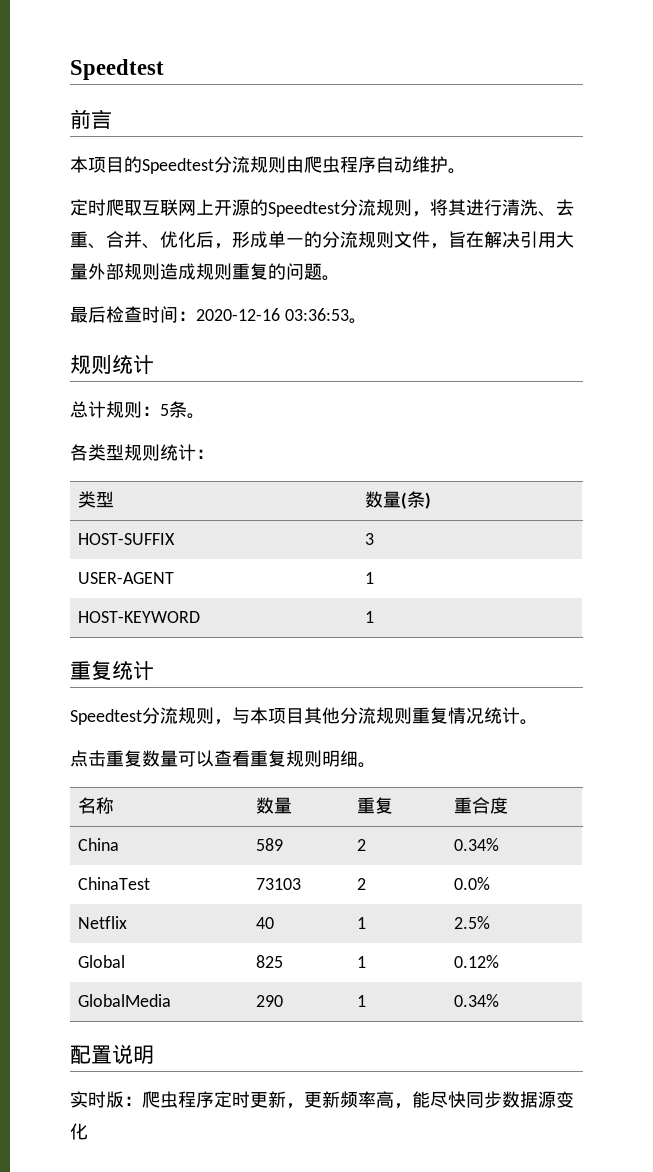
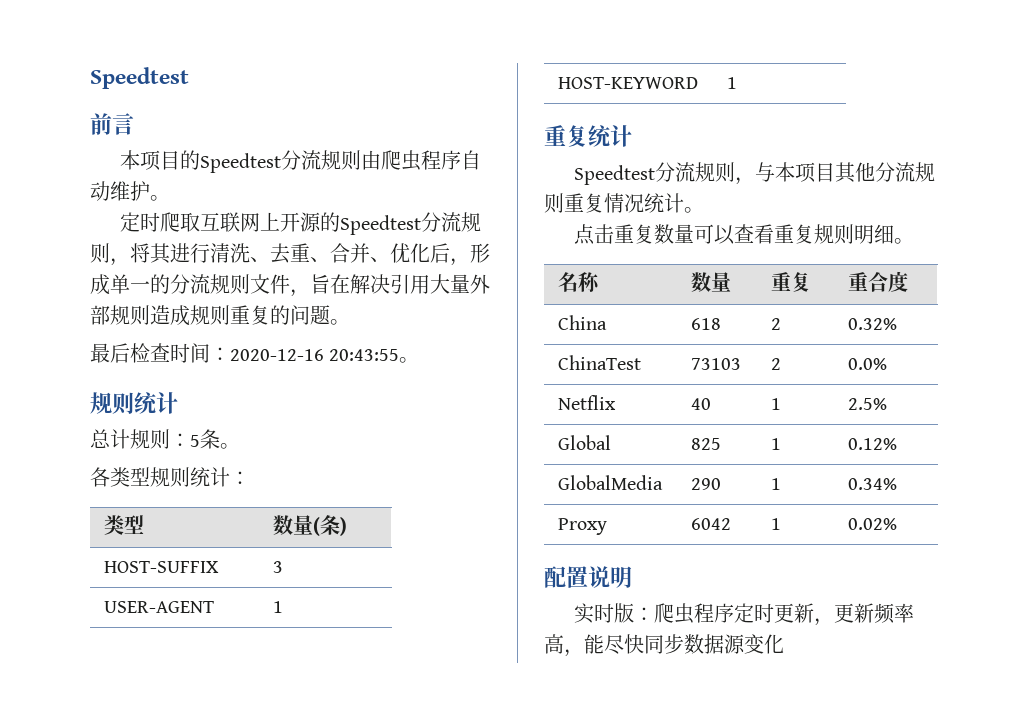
[284,308,349,321] 03:36:53 -> [329,349,400,361] 20:43:55
[256,838,284,851] [357,839,367,851] [454,838,500,851] 589 | 2 | 0.34% -> [691,318,722,330] [771,318,782,330] [848,318,898,330] 618 | 2 | 0.32%
(500, 1000) none -> [558,518,608,535] [691,518,732,530] [771,518,782,530] [848,518,898,530] // Proxy | 6042 | 1 | 0.02%

